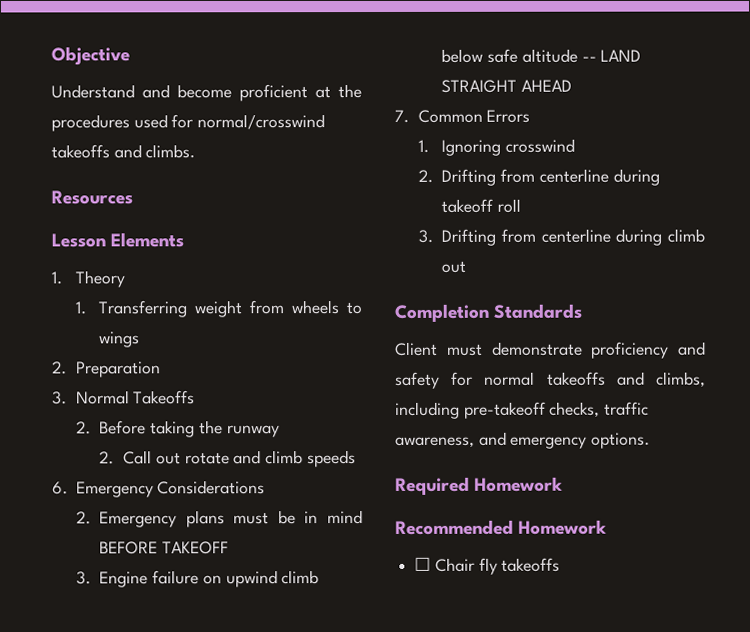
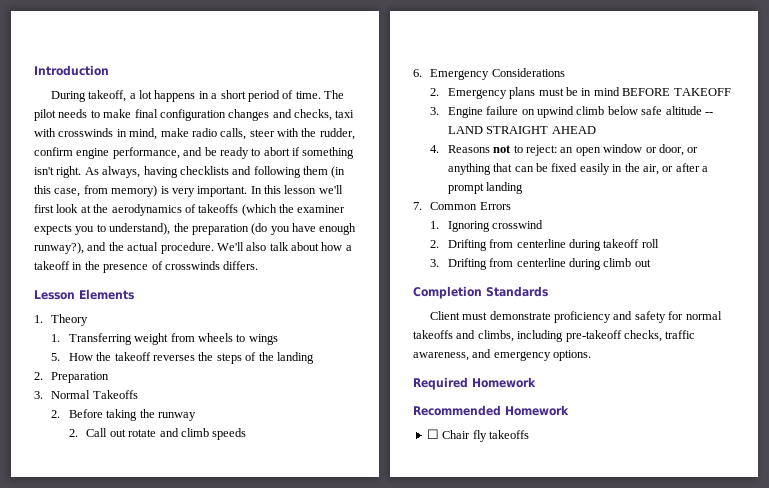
[51,46,130,66] [51,84,362,102] [51,114,326,132] [51,144,196,159] [51,190,133,205] Objective // Understand and become proficient at the procedures used for normal/crosswind takeoffs and climbs. // Resources -> [34,65,109,76] [50,90,345,102] [34,109,355,121] [34,128,355,140] [34,147,355,159] [34,166,346,178] [34,185,343,197] [34,204,346,216] [34,223,357,235] [34,242,352,254] [34,261,259,273] Introduction // During takeoff, a lot happens in a short period of time. The pilot needs to make final configuration changes and checks, taxi with crosswinds in mind, make radio calls, steer with the rudder, confirm engine performance, and be ready to abort if something isn't right. As always, having checklists and following them (in this case, from memory) is very important. In this lesson we'll first look at the aerodynamics of takeoffs (which the examiner expects you to understand), the preparation (do you have enough runway?), and the actual procedure. We'll also talk about how a takeoff in the presence of crosswinds differs.
(141, 339) none -> [51,352,314,364] // 5. How the takeoff reverses the steps of the landing
(573, 85) none -> [430,144,699,156] [447,163,709,175] [447,182,524,194] // 4. Reasons not to reject: an open window or door, or anything that can be fixed easily in the air, or after a prompt landing

